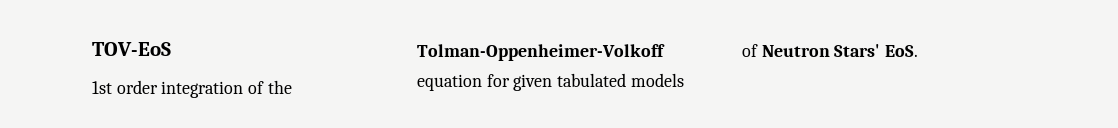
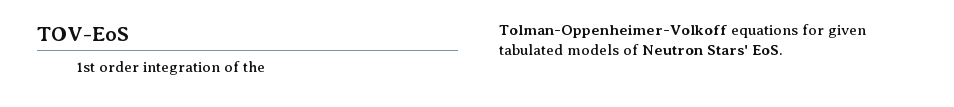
[417,74,482,91] equation -> [731,25,799,38] equations

